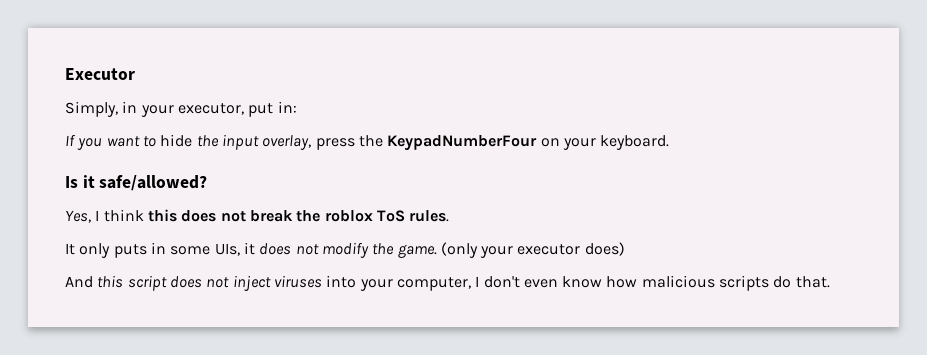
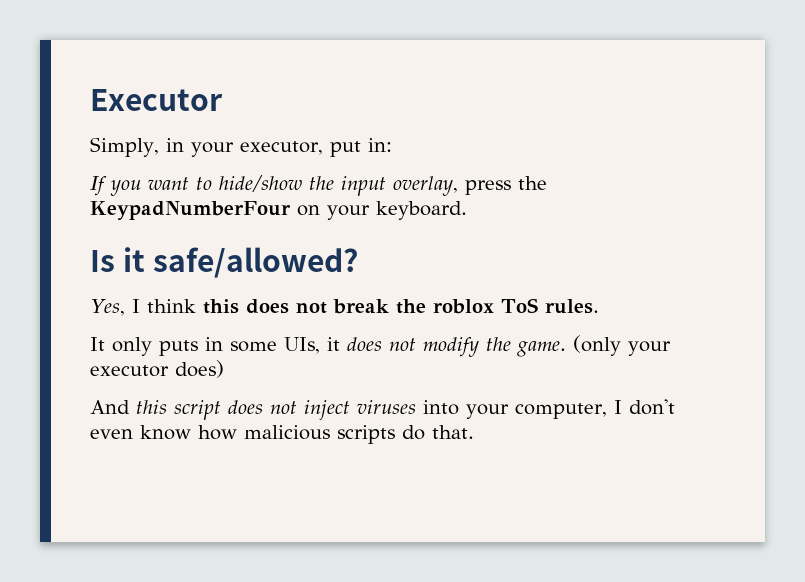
[160,134,193,147] hide -> [219,175,302,192] hide/show

